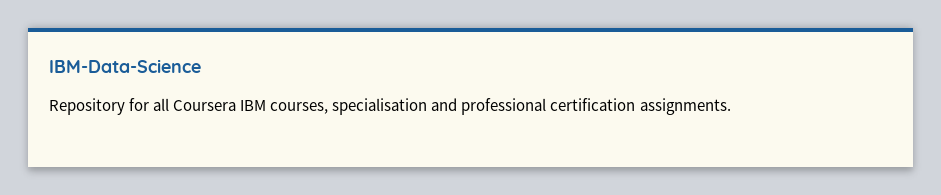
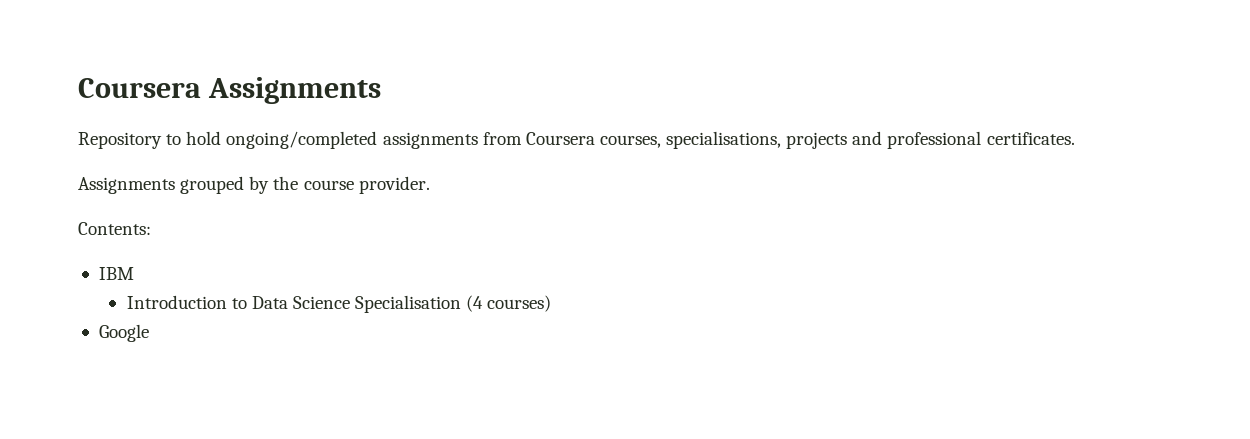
[49,59,201,73] IBM-Data-Science -> [78,77,381,104] Coursera Assignments
[129,98,731,115] for all Coursera IBM courses, specialisation and professional certification assignments. -> [166,131,1075,149] [78,176,430,194] [78,222,151,235] [98,267,134,280] [126,295,552,313] [98,324,149,342] to hold ongoing/completed assignments from Coursera courses, specialisations, projects and professional certificates. // Assignments grouped by the course provider. // Contents: // IBM // Introduction to Data Science Specialisation (4 courses) // Google

